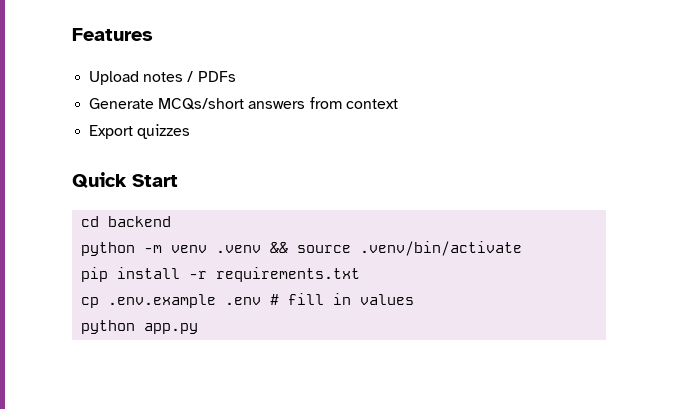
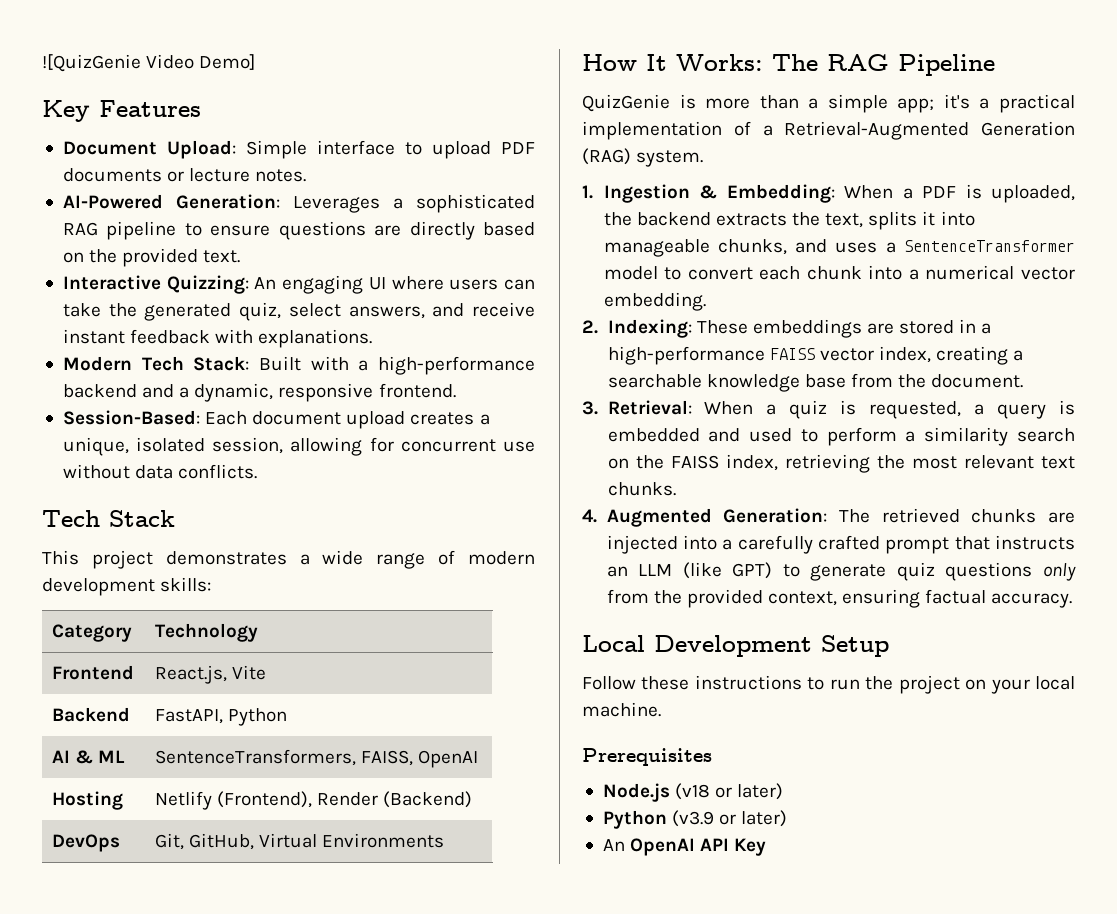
[72,28,153,41] [89,71,236,85] [89,97,398,110] [89,124,191,139] [72,172,178,188] [81,216,172,227] [81,241,523,256] [81,267,361,282] [81,293,415,308] [81,320,199,334] Features // Upload notes / PDFs // Generate MCQs/short answers from context // Export quizzes // Quick Start // cd backend // python -m venv .venv && source .venv/bin/activate // pip install -r requirements.txt // cp .env.example .env # fill in values // python app.py -> [42,54,256,72] [42,100,201,122] [62,140,535,159] [62,168,307,182] [62,194,536,213] [62,221,536,240] [62,248,241,267] [62,275,536,294] [62,302,536,321] [62,329,373,348] [62,356,535,375] [62,383,456,402] [62,410,490,429] [62,437,535,456] [62,464,258,479] [42,510,175,527] [42,550,536,569] [42,577,212,596] [52,624,133,642] [155,623,259,642] [52,665,135,680] [155,665,267,684] [52,707,131,722] [155,708,288,726] [52,750,126,764] [155,749,479,768] [52,791,124,810] [155,791,473,810] [52,834,121,852] [155,833,445,850] [582,54,995,76] [582,94,1075,113] [582,121,1075,140] [582,148,704,167] [582,184,1075,203] [603,211,975,230] [603,239,1075,257] [603,265,1075,280] [603,292,706,311] [582,319,992,338] [607,346,1024,365] [607,373,1024,392] [582,400,1075,419] [607,427,1075,446] [607,454,1075,473] [607,482,676,496] [582,508,1075,527] [606,535,1075,554] [606,562,1076,581] [606,589,1073,608] [582,635,889,657] [582,675,1075,694] [582,702,661,717] [582,748,712,766] [602,783,784,802] [602,810,788,829] [602,838,767,856] ![QuizGenie Video Demo] // Key Features // Document Upload: Simple interface to upload PDF documents or lecture notes. // AI-Powered Generation: Leverages a sophisticated RAG pipeline to ensure questions are directly based on the provided text. // Interactive Quizzing: An engaging UI where users can take the generated quiz, select answers, and receive instant feedback with explanations. // Modern Tech Stack: Built with a high-performance backend and a dynamic, responsive frontend. // Session-Based: Each document upload creates a unique, isolated session, allowing for concurrent use without data conflicts. // Tech Stack // This project demonstrates a wide range of modern development skills: // Category | Technology // Frontend | React.js, Vite // Backend | FastAPI, Python // AI & ML | SentenceTransformers, FAISS, OpenAI // Hosting | Netlify (Frontend), Render (Backend) // DevOps | Git, GitHub, Virtual Environments // How It Works: The RAG Pipeline // QuizGenie is more than a simple app; it's a practical implementation of a Retrieval-Augmented Generation (RAG) system. // 1. Ingestion & Embedding: When a PDF is uploaded, the backend extracts the text, splits it into manageable chunks, and uses a SentenceTransformer model to convert each chunk into a numerical vector embedding. // 2. Indexing: These embeddings are stored in a high-performance FAISS vector index, creating a searchable knowledge base from the document. // 3. Retrieval: When a quiz is requested, a query is embedded and used to perform a similarity search on the FAISS index, retrieving the most relevant text chunks. // 4. Augmented Generation: The retrieved chunks are injected into a carefully crafted prompt that instructs an LLM (like GPT) to generate quiz questions only from the provided context, ensuring factual accuracy. // Local Development Setup // Follow these instructions to run the project on your local machine. // Prerequisites // Node.js (v18 or later) // Python (v3.9 or later) // An OpenAI API Key

